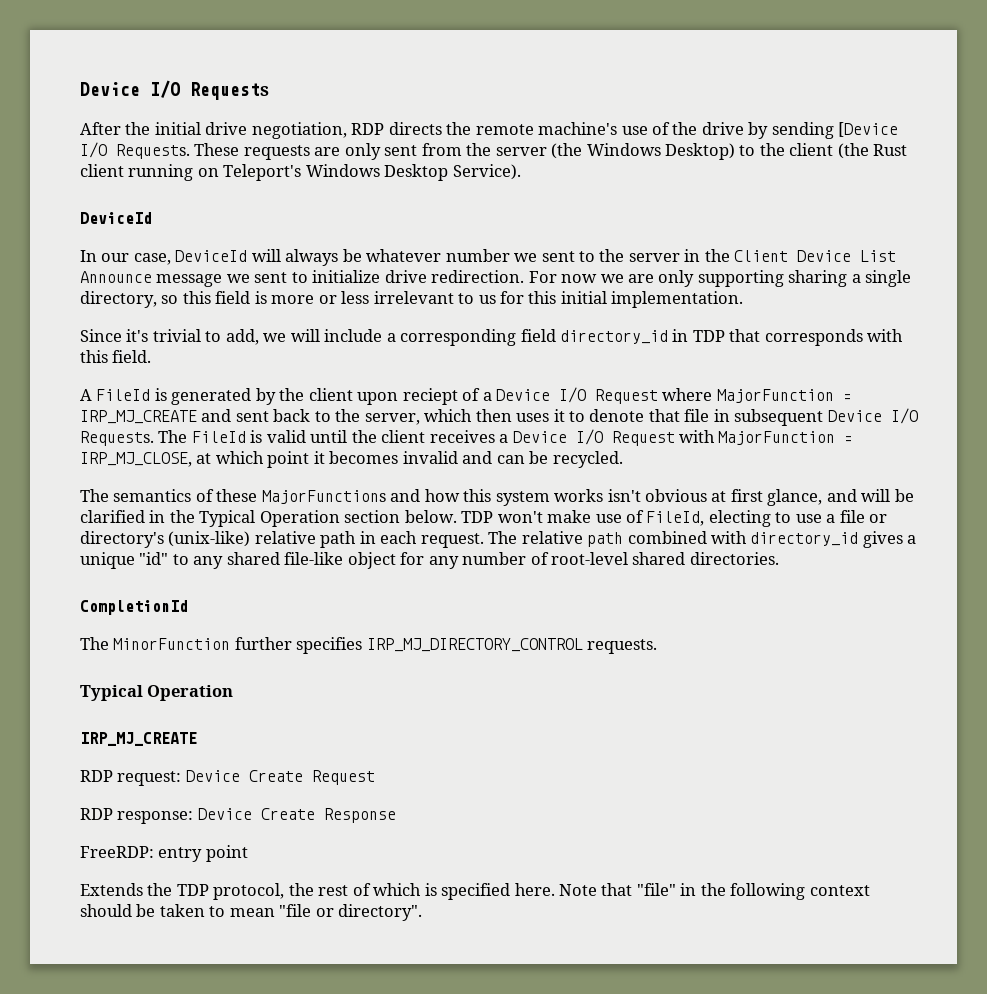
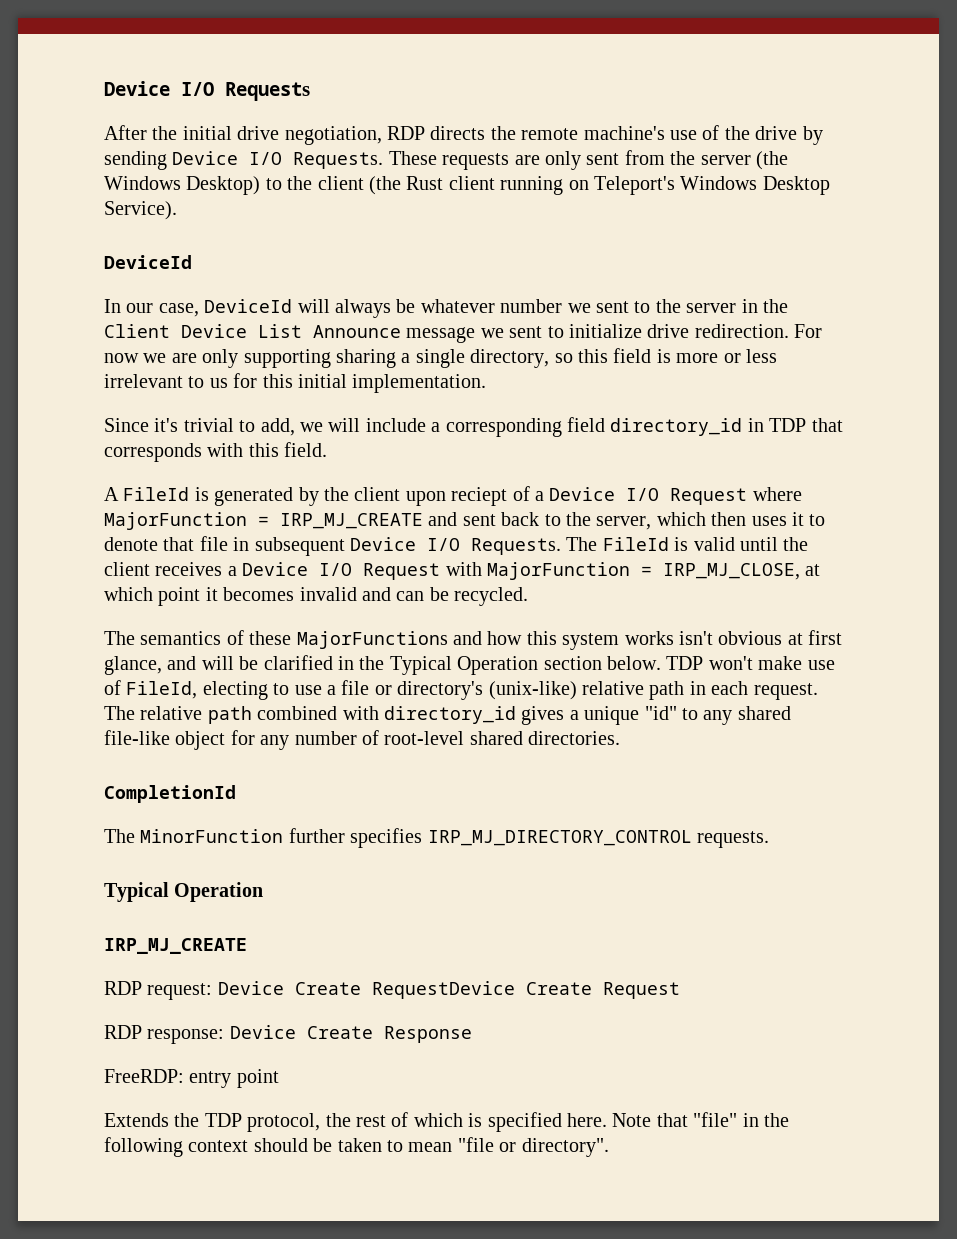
[838,122,899,137] [Device -> [172,151,239,165] Device
(303, 776) none -> [371,981,592,999] RequestDevice Create

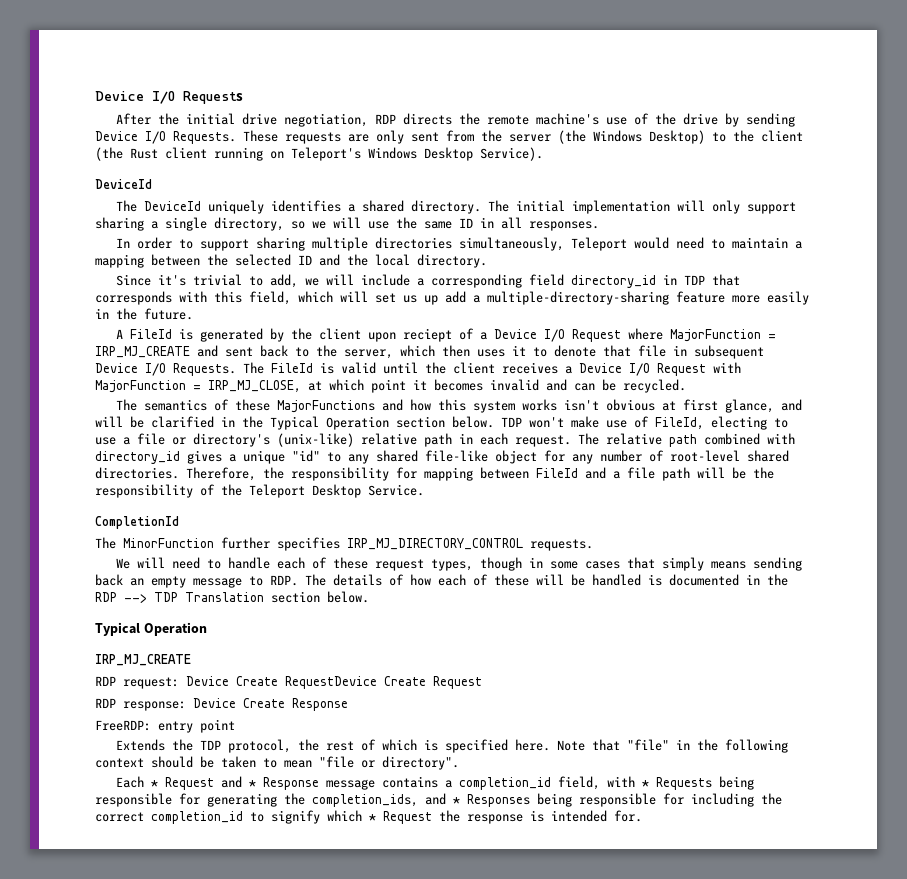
[104,299,788,318] [104,324,823,343] [104,349,331,368] In our case, DeviceId will always be whatever number we sent to the server in the Client Device List Announce message we sent to initialize drive redirection. For now we are only supporting -> [116,200,797,214] The DeviceId uniquely identifies a shared directory. The initial implementation will only support
[577,348,777,363] [104,373,487,393] this field is more or less irrelevant to us for this initial implementation. -> [312,217,599,231] [116,237,803,251] [95,254,487,268] we will use the same ID in all responses. // In order to support sharing multiple directories simultaneously, Teleport would need to maintain a mapping between the selected ID and the local directory.
[284,442,328,457] field. -> [249,291,809,305] [95,308,193,320] field, which will set us up add a multiple-directory-sharing feature more easily in the future.
(621, 738) none -> [186,467,774,481] [95,484,424,498] Therefore, the responsibility for mapping between FileId and a file path will be the responsibility of the Teleport Desktop Service.
(769, 839) none -> [116,557,803,571] [95,574,788,588] [95,591,369,603] // We will need to handle each of these request types, though in some cases that simply means sending back an empty message to RDP. The details of how each of these will be handled is documented in the RDP --> TDP Translation section below.
(609, 1147) none -> [116,776,755,790] [95,793,782,807] [95,810,642,824] // Each * Request and * Response message contains a completion_id field, with * Requests being responsible for generating the completion_ids, and * Responses being responsible for including the correct completion_id to signify which * Request the response is intended for.

